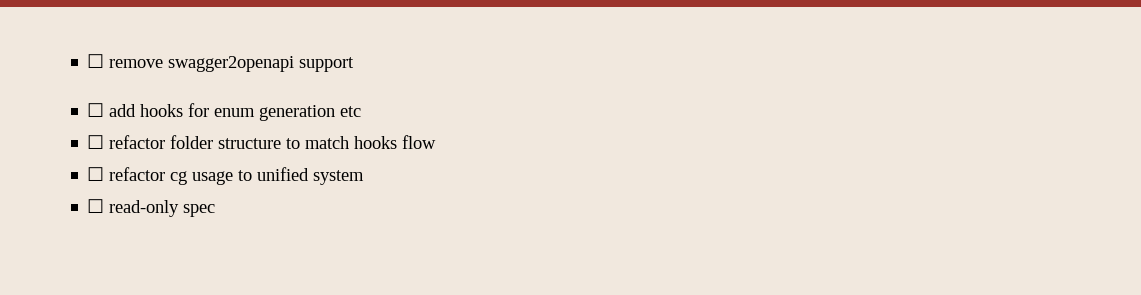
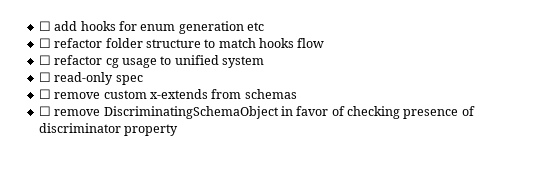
[87,54,355,72] [87,103,105,117] ☐ remove swagger2openapi support // ☐ -> [38,21,51,31] ☐
(216, 210) none -> [38,89,297,99] [38,106,475,119] [38,123,179,136] // ☐ remove custom x-extends from schemas // ☐ remove DiscriminatingSchemaObject in favor of checking presence of discriminator property

